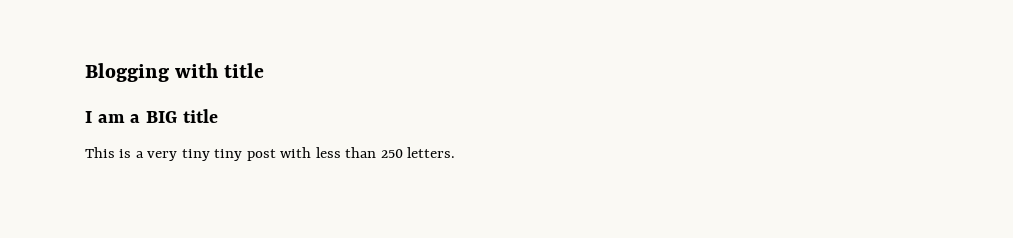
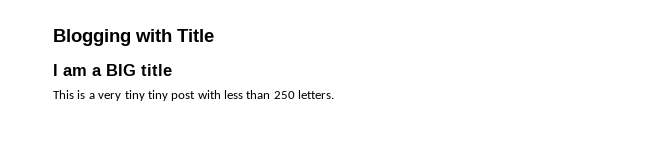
[224,63,265,78] title -> [177,29,214,42] Title

